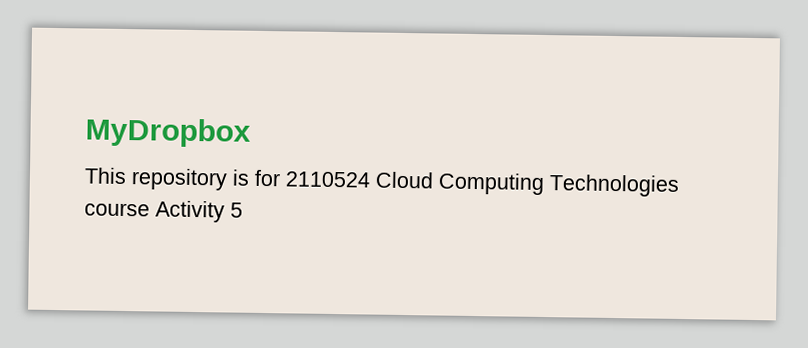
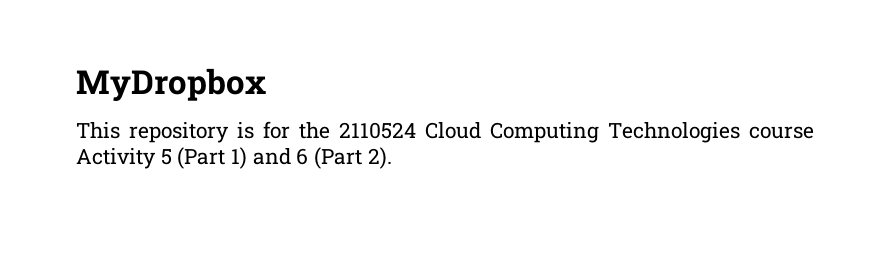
(281, 178) none -> [299,122,330,139] the
(243, 210) none -> [177,147,392,169] (Part 1) and 6 (Part 2).

